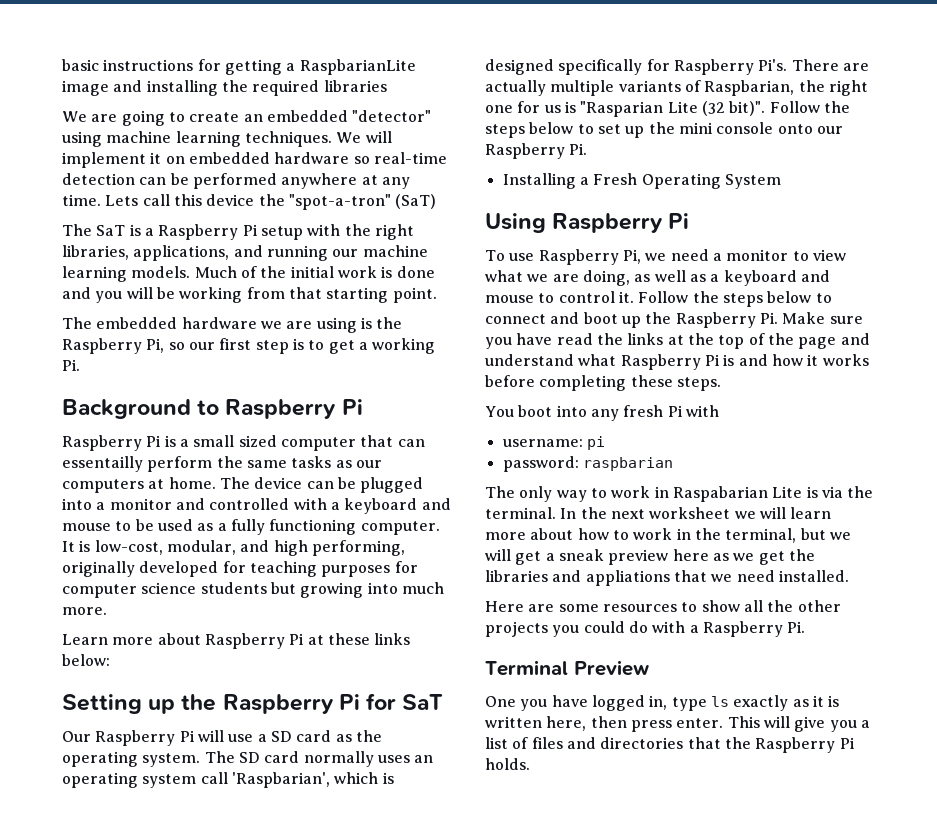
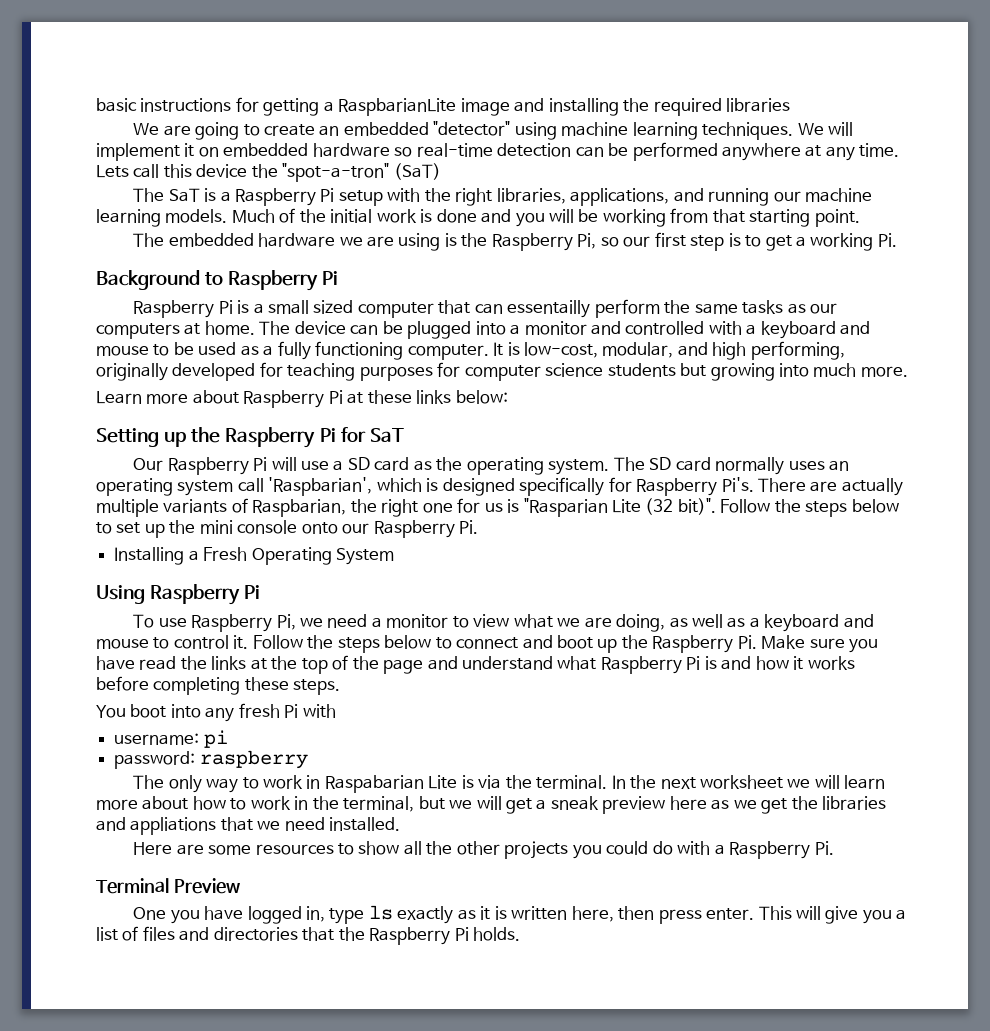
[582,457,673,471] raspbarian -> [199,750,308,769] raspberry

